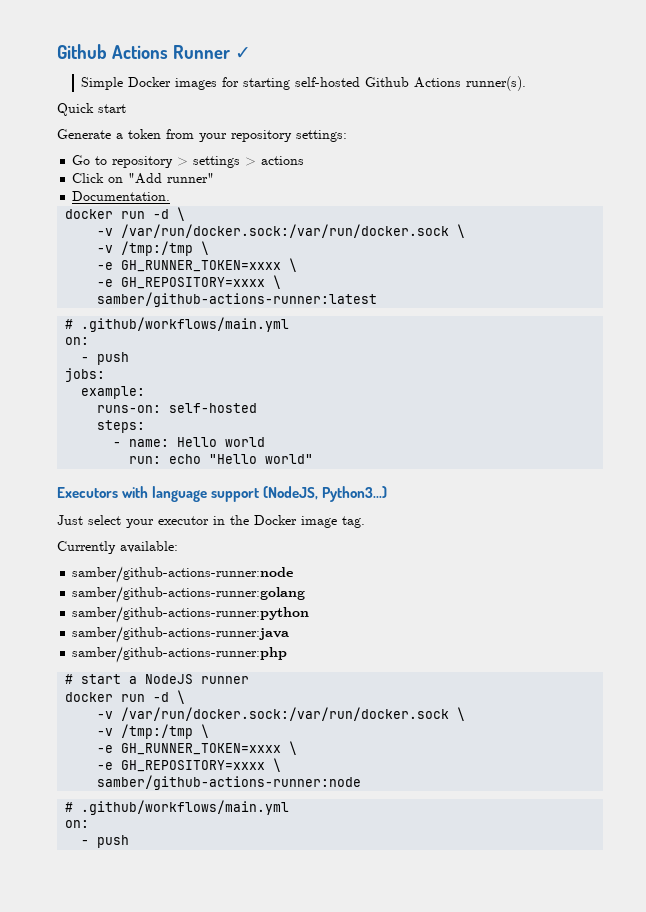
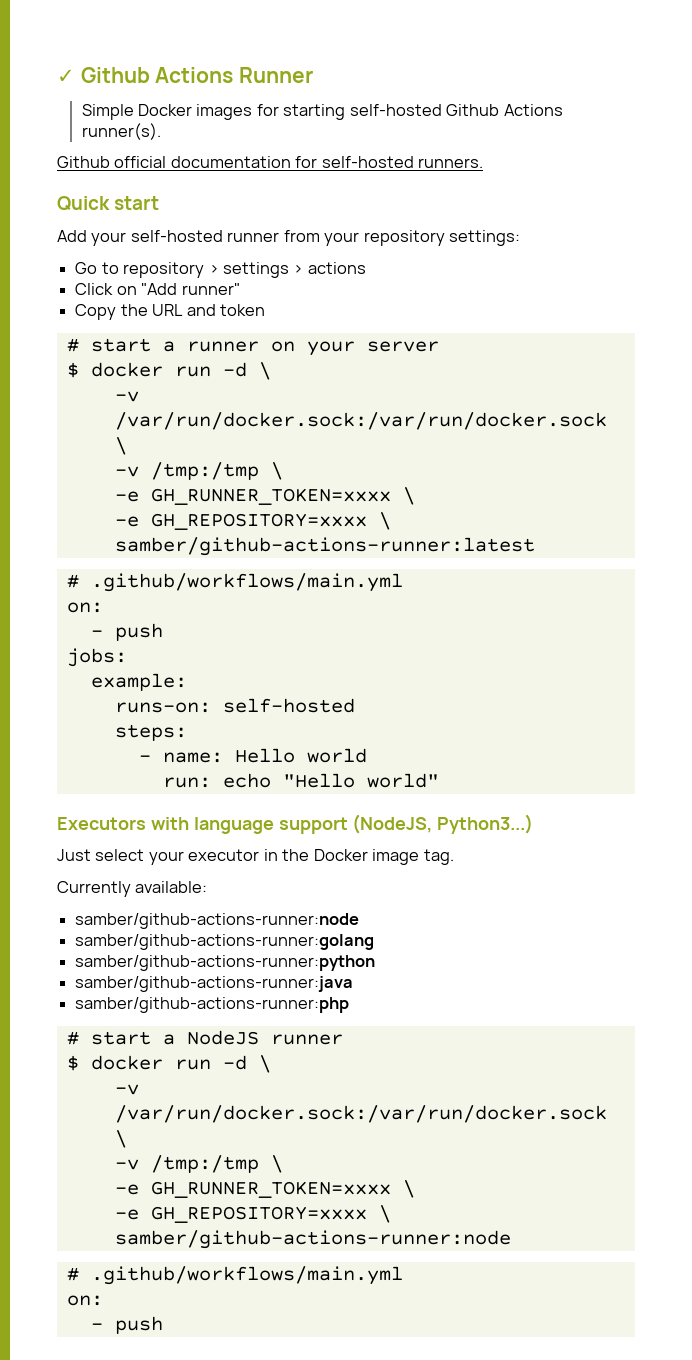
(57, 51) none -> [57,69,75,83] ✓
[234,47,251,59] ✓ -> (314, 75) none
[57,103,126,116] [57,129,161,139] Quick start // Generate a token -> [57,156,484,168] [57,196,160,211] [57,230,280,246] Github official documentation for self-hosted runners. // Quick start // Add your self-hosted runner
[72,191,171,201] Documentation. // -> [75,304,265,320] [66,338,439,356] [66,362,79,378] Copy the URL and token // # start a runner on your server // $
(250, 680) none -> [66,1055,79,1071] $

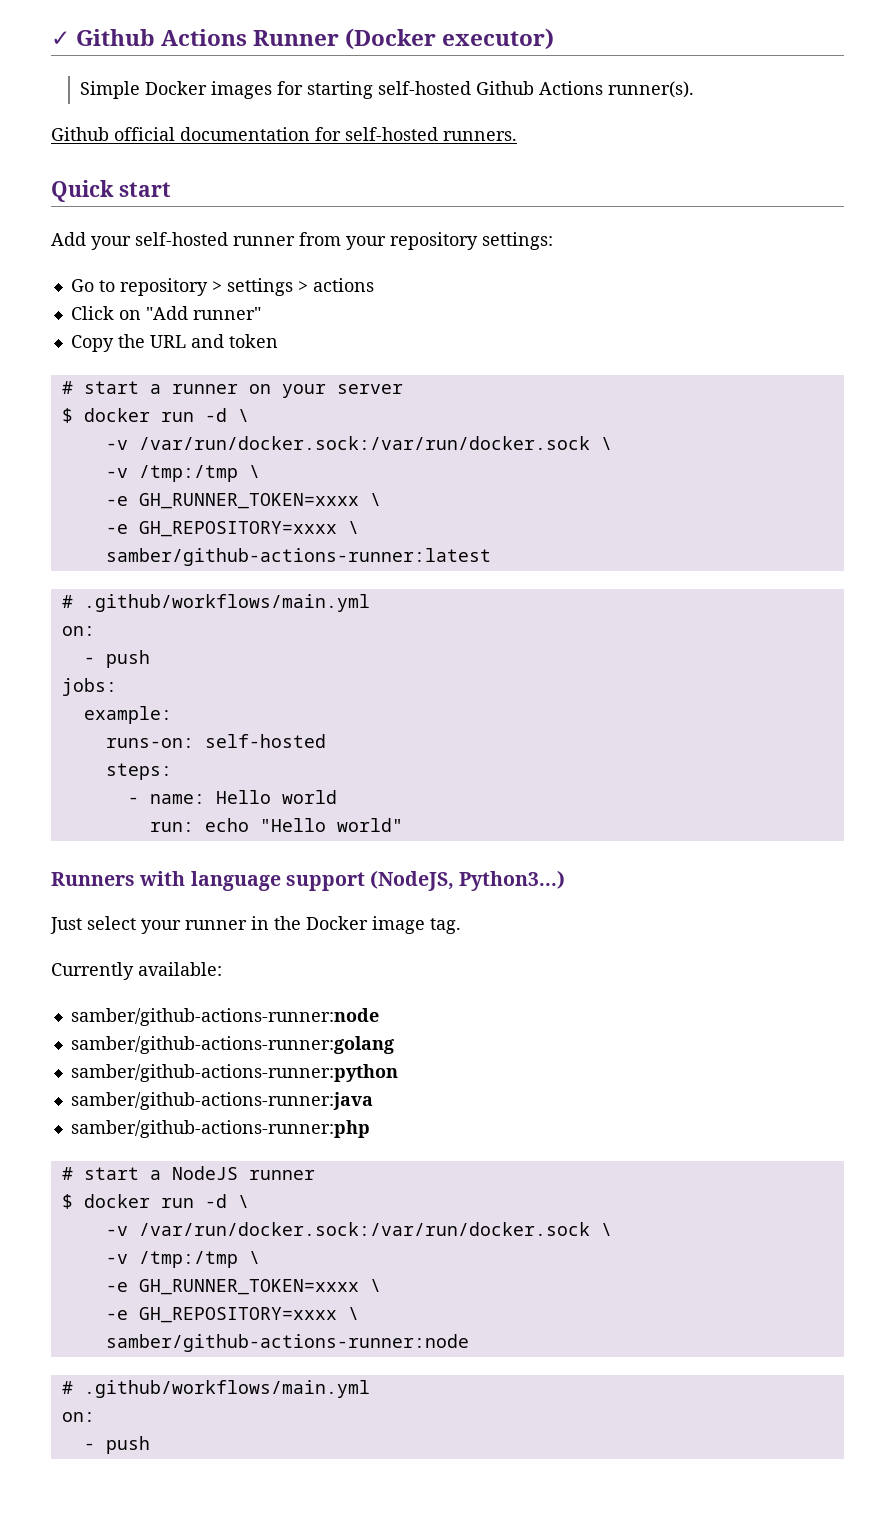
(314, 75) none -> [345,28,555,50] (Docker executor)
[57,817,146,830] Executors -> [51,872,135,886] Runners
[188,849,260,861] executor -> [185,920,247,930] runner

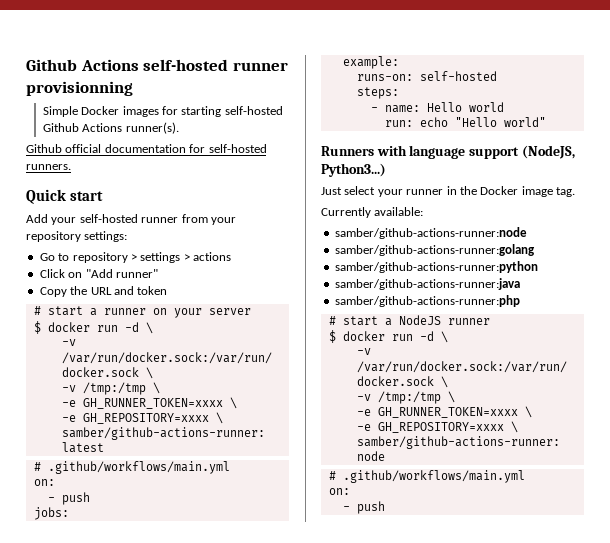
[51,28,555,50] ✓ Github Actions Runner (Docker executor) -> [26,59,288,71] [26,81,133,96] Github Actions self-hosted runner provisionning

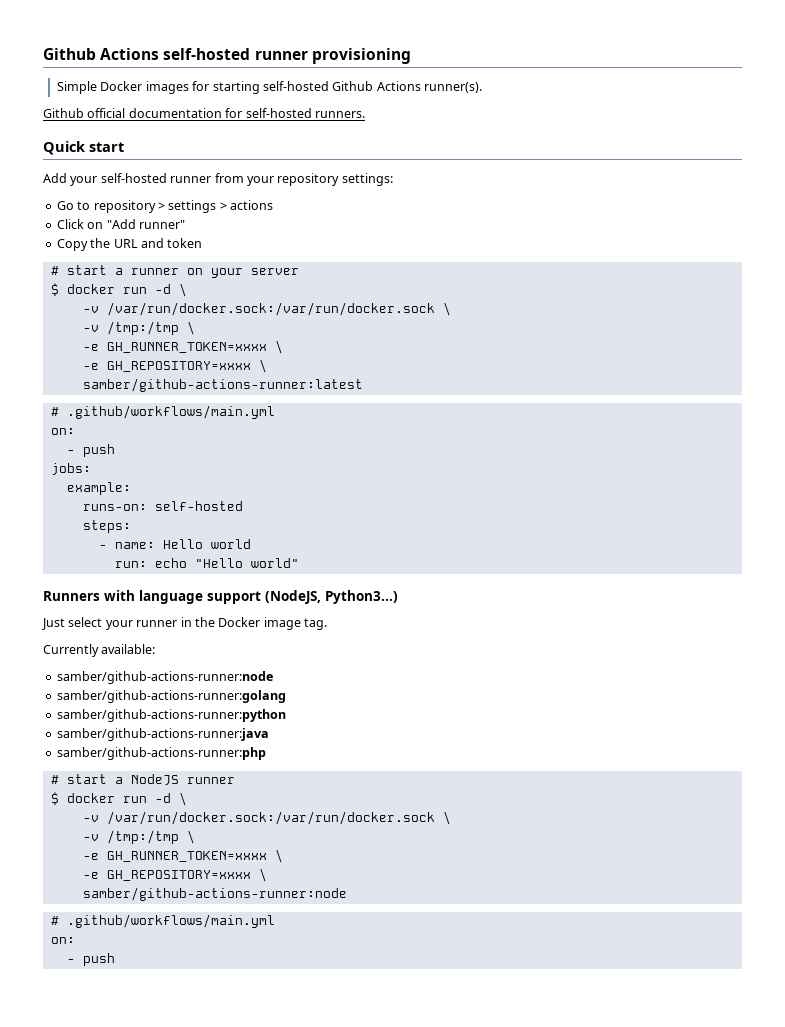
[26,81,133,96] provisionning -> [311,48,411,64] provisioning

